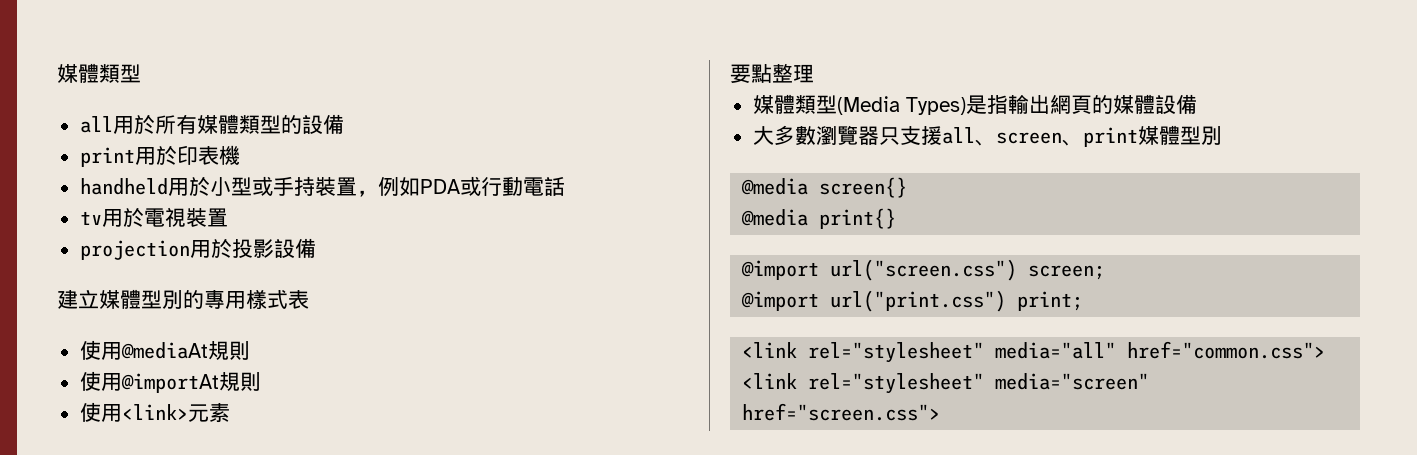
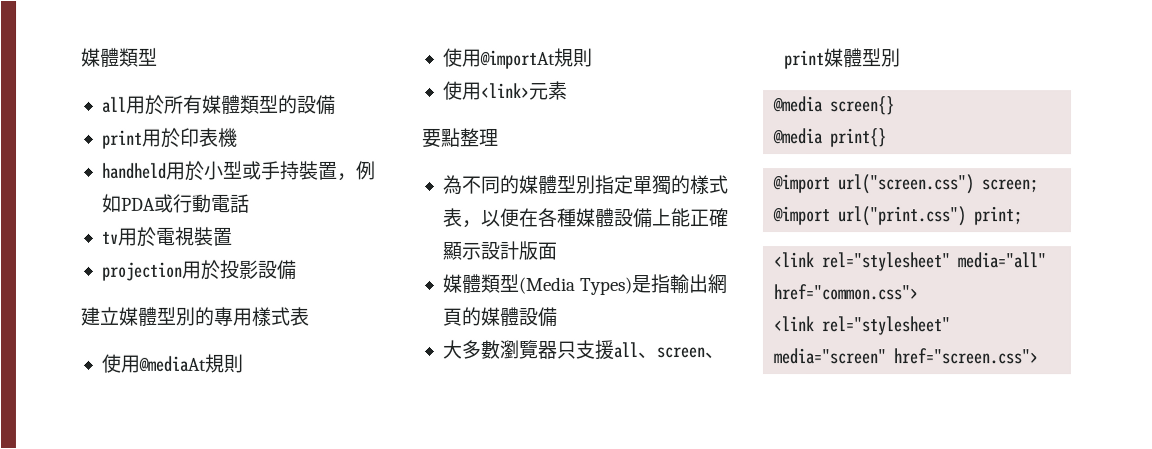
(814, 73) none -> [442,174,729,196] [441,207,729,229] [441,240,557,260] // 為不同的媒體型別指定單獨的樣式表，以便在各種媒體設備上能正確顯示設計版面

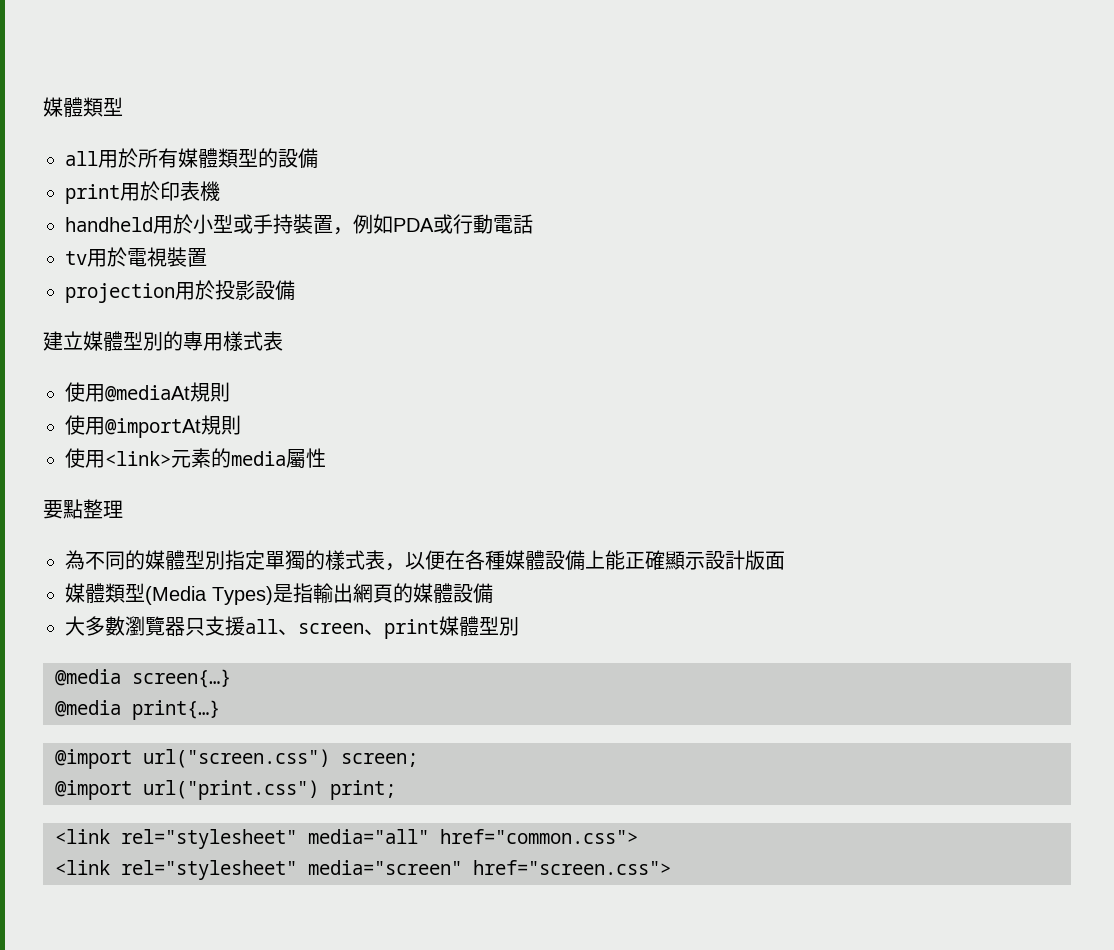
(568, 90) none -> [211,448,326,469] 的media屬性
[830,96,896,116] [773,128,888,148] screen{} // @media print{} -> [132,669,231,688] [55,700,220,720] screen{…} // @media print{…}

